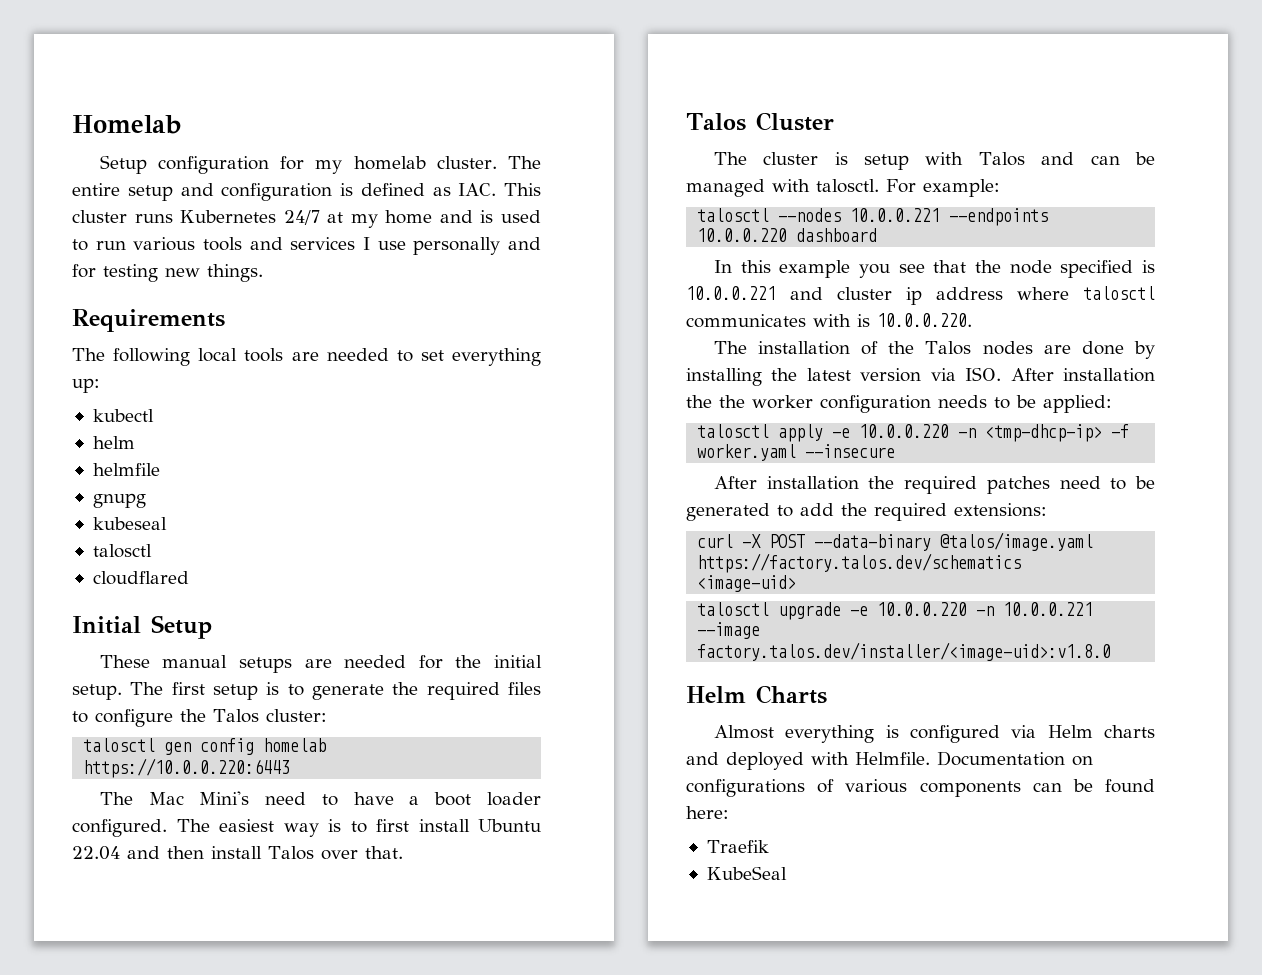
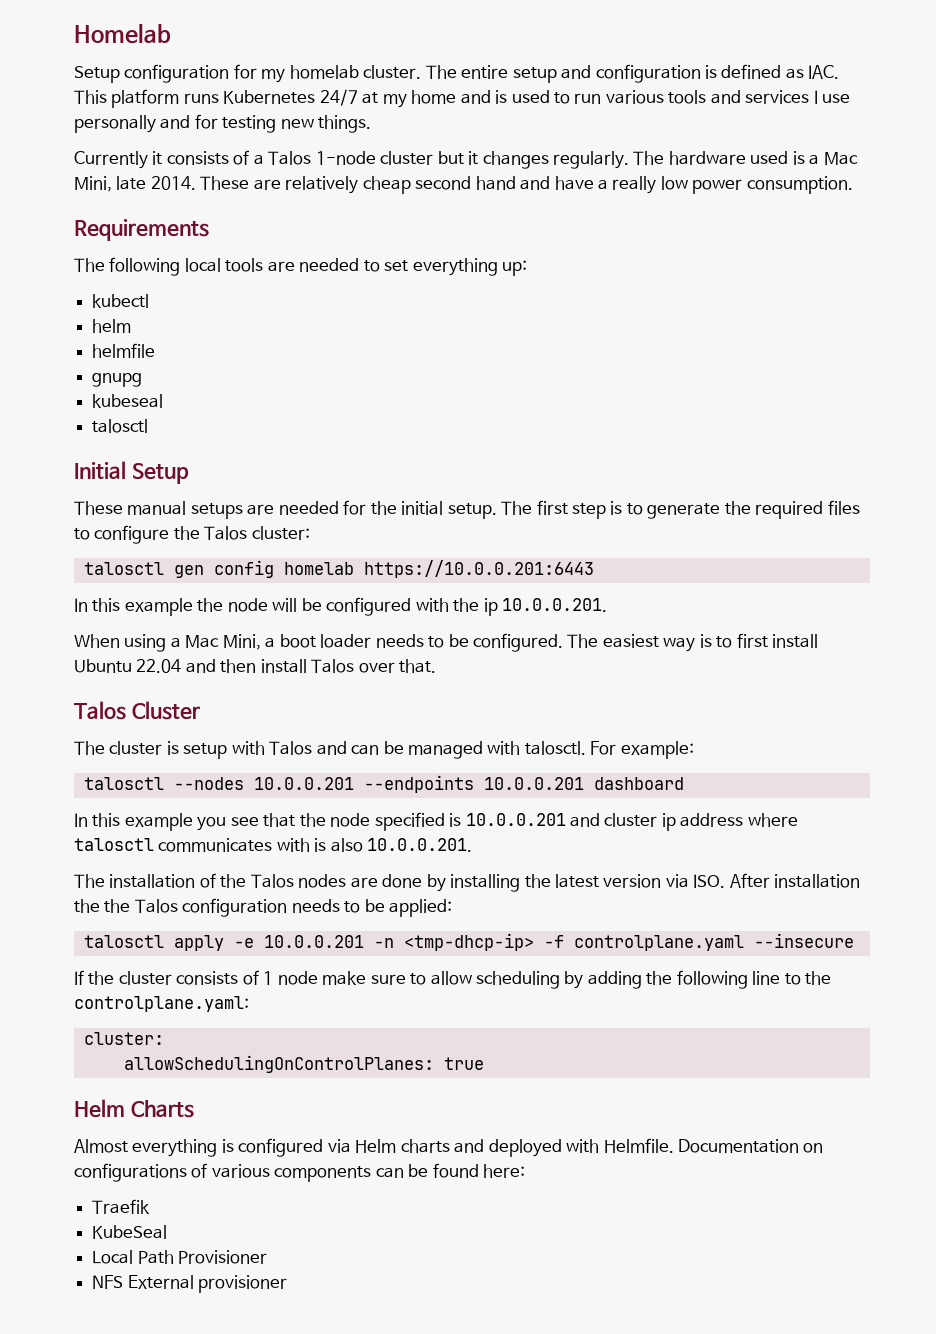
[72,210,127,223] cluster -> [111,89,180,108] platform
(263, 273) none -> [74,150,858,169] [74,176,853,194] // Currently it consists of a Talos 1-node cluster but it changes regularly. The hardware used is a Mac Mini, late 2014. These are relatively cheap second hand and have a really low power consumption.
[92,571,189,585] // cloudflared -> (149, 426) none
[213,684,258,700] setup -> [571,503,606,519] step
[83,758,291,778] [99,791,541,806] https://10.0.0.220:6443 // The Mac Mini's need to have a boot loader -> [363,560,594,578] [74,597,608,616] [74,634,469,652] https://10.0.0.201:6443 // In this example the node will be configured with the ip 10.0.0.201. // When using a Mac Mini, a boot loader needs to be
[850,208,1049,226] [697,228,788,242] 10.0.0.221 --endpoints 10.0.0.220 -> [253,775,584,793] 10.0.0.201 --endpoints 10.0.0.201
[686,286,776,300] 10.0.0.221 -> [465,813,566,826] 10.0.0.201
[877,313,972,327] 10.0.0.220. -> [330,838,473,852] also 10.0.0.201.
[752,395,813,409] worker -> [134,899,178,913] Talos
[859,424,950,438] 10.0.0.220 -> [263,935,364,948] 10.0.0.201
[697,444,797,461] worker.yaml -> [573,935,744,951] controlplane.yaml
[713,476,1155,494] [686,503,1047,521] [697,532,1094,551] [697,553,1022,573] [697,575,797,592] [697,602,1094,620] [697,622,761,639] [697,642,1112,661] After installation the required patches need to be generated to add the required extensions: // curl -X POST --data-binary @talos/image.yaml https://factory.talos.dev/schematics // <image-uid> // talosctl upgrade -e 10.0.0.220 -n 10.0.0.221 --image factory.talos.dev/installer/<image-uid>:v1.8.0 -> [74,970,832,989] [74,996,249,1012] [83,1032,164,1045] [123,1055,484,1073] If the cluster consists of 1 node make sure to allow scheduling by adding the following line to the controlplane.yaml: // cluster: // allowSchedulingOnControlPlanes: true
(787, 873) none -> [92,1250,268,1264] [92,1275,288,1293] // Local Path Provisioner // NFS External provisioner

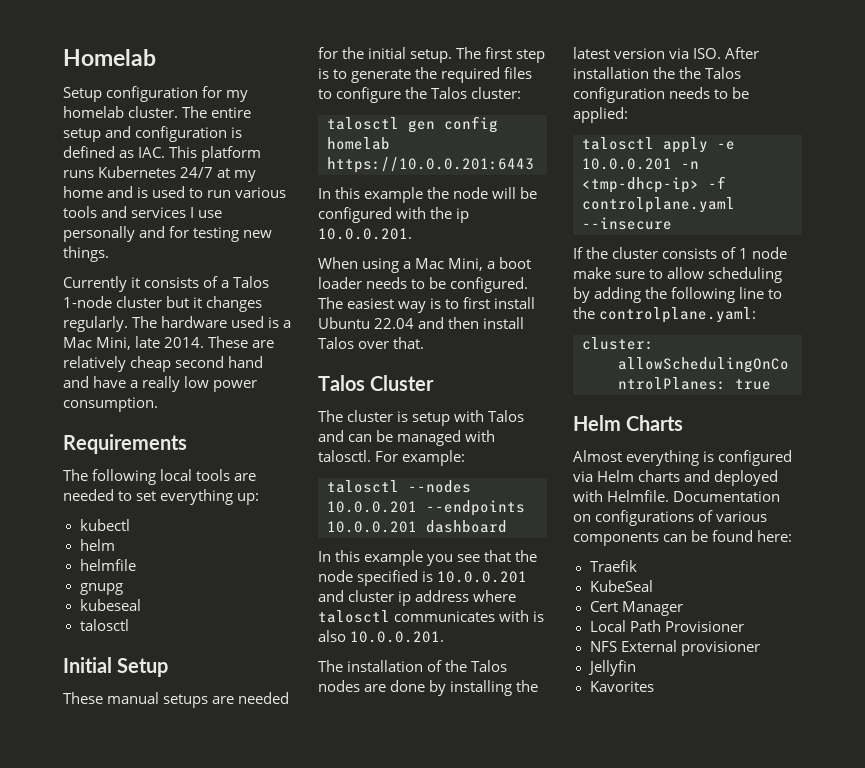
(168, 1232) none -> [589,601,683,616] // Cert Manager
(288, 1284) none -> [587,660,636,676] [589,681,654,692] // Jellyfin // Kavorites

